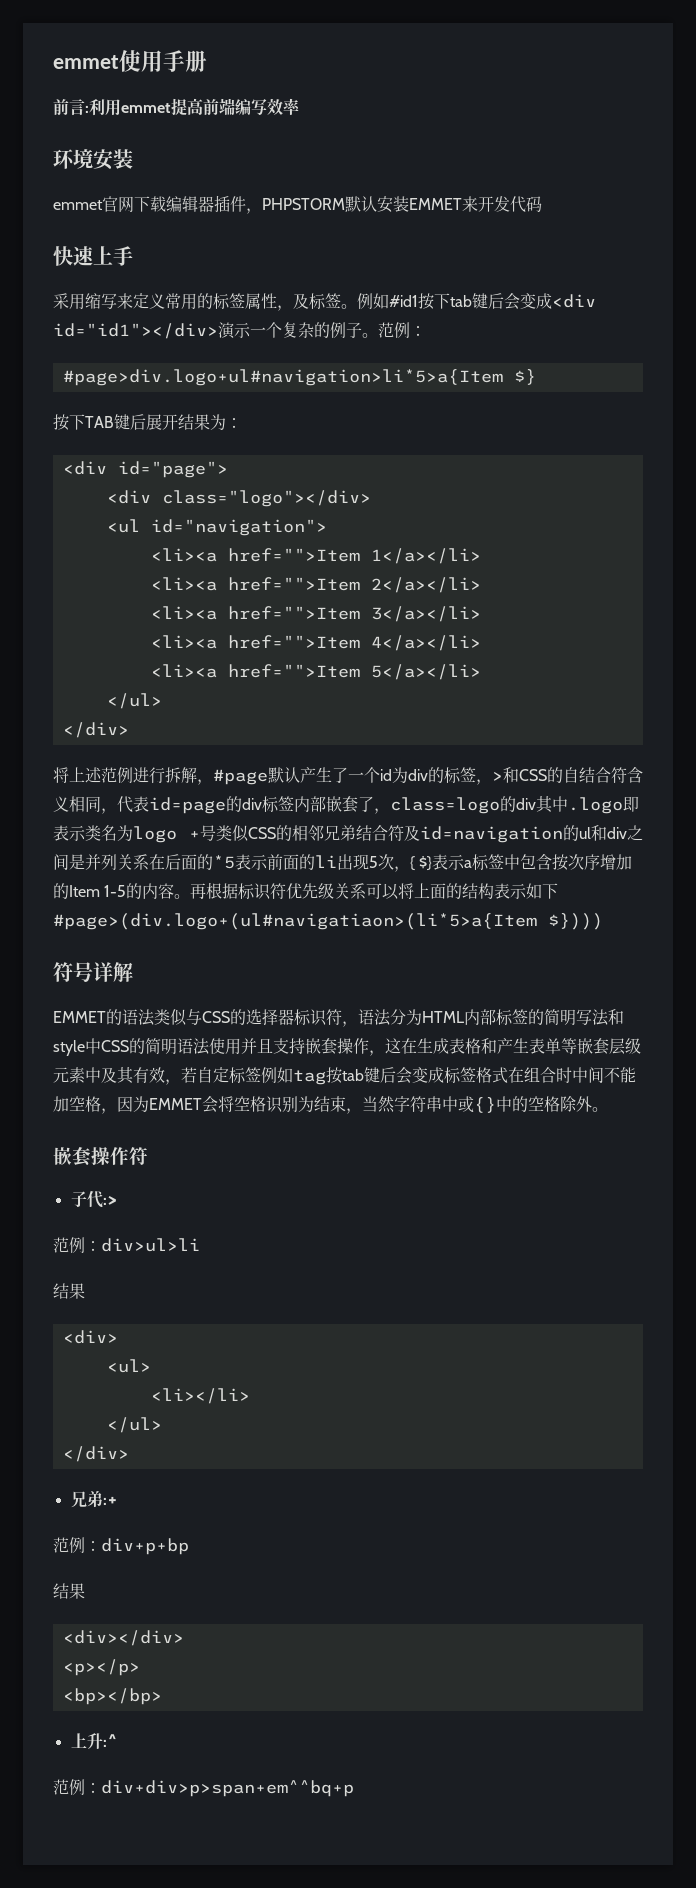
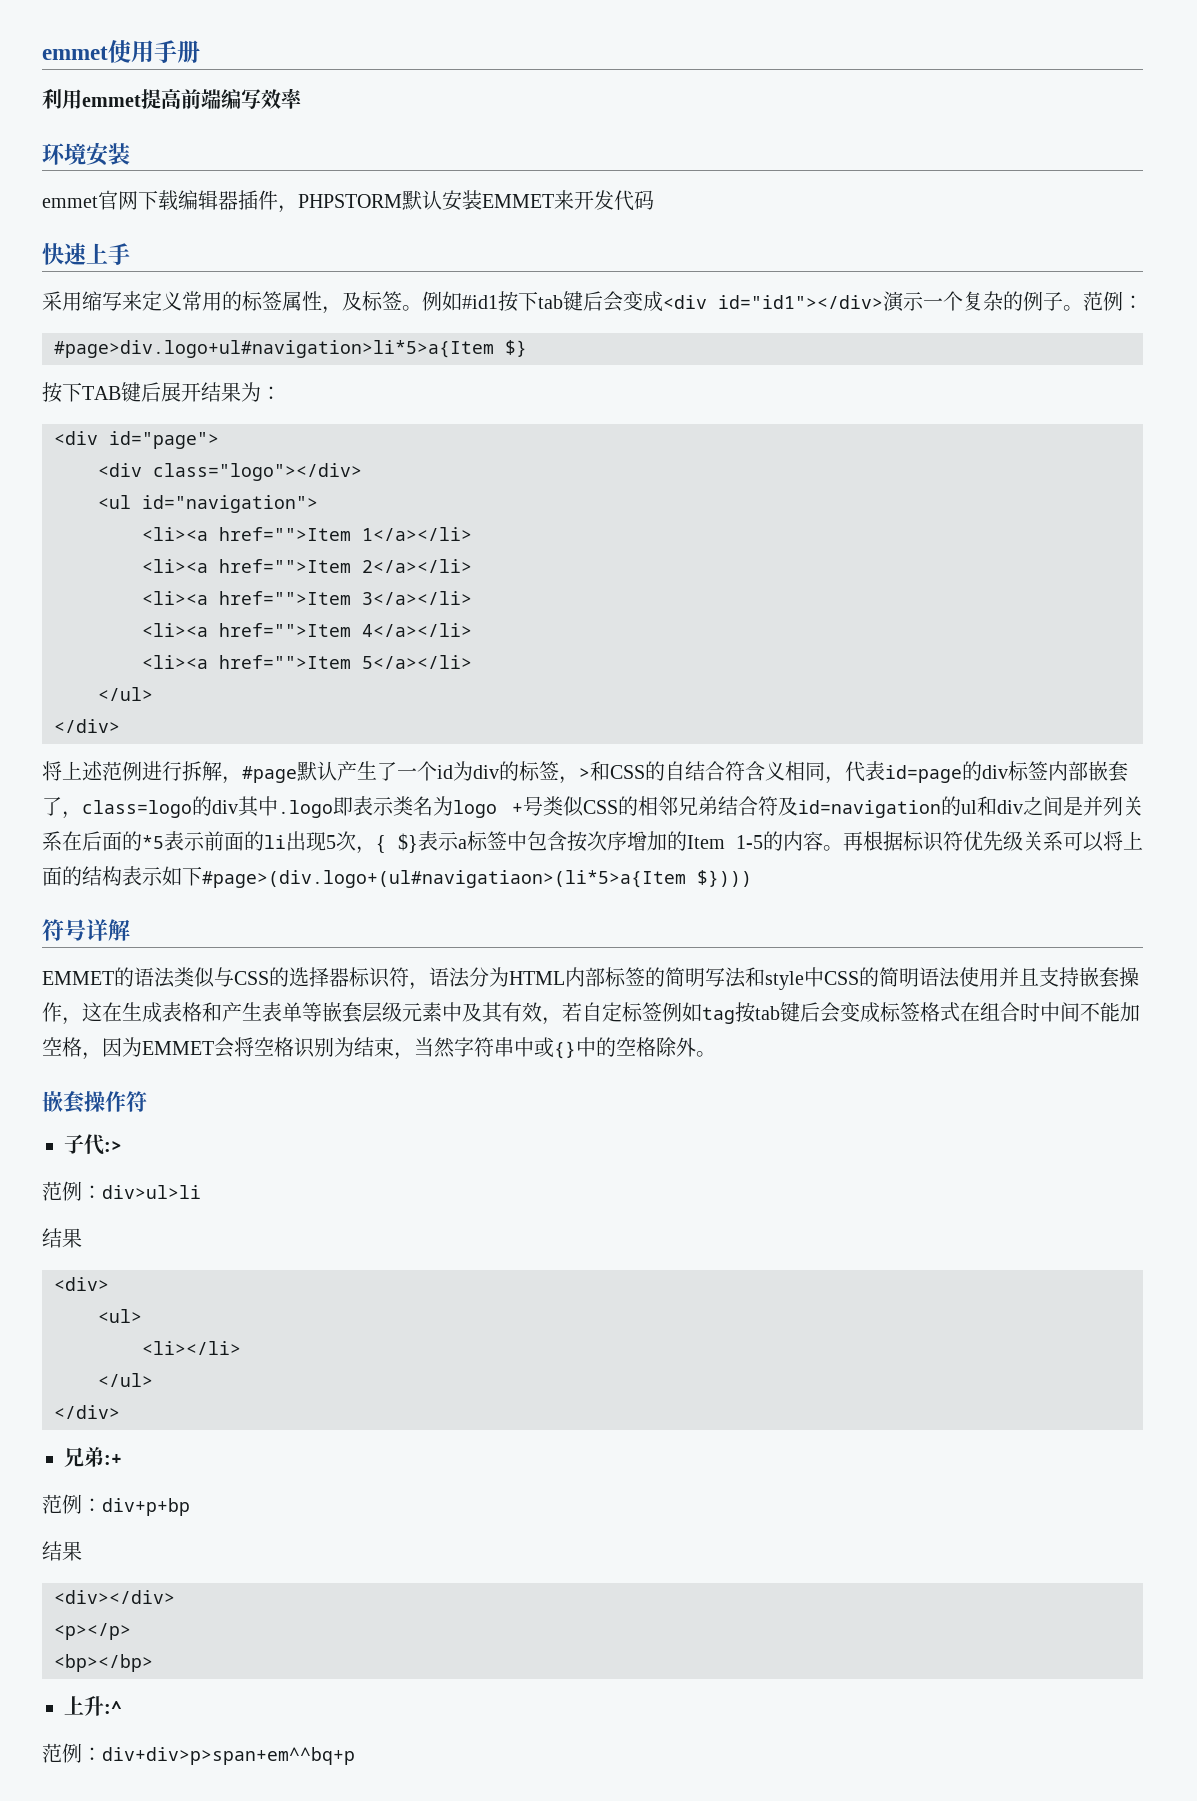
[53,99,89,116] 前言: -> (200, 51) none

